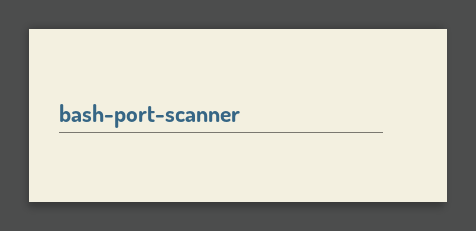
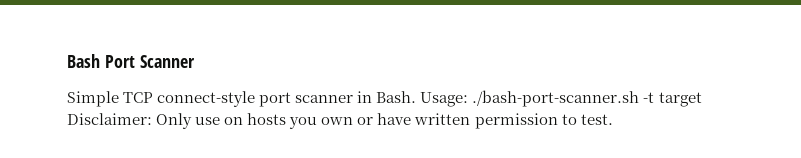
[59,104,240,128] bash-port-scanner -> [67,54,195,68] [67,90,702,107] [67,113,613,129] Bash Port Scanner // Simple TCP connect-style port scanner in Bash. Usage: ./bash-port-scanner.sh -t target Disclaimer: Only use on hosts you own or have written permission to test.

